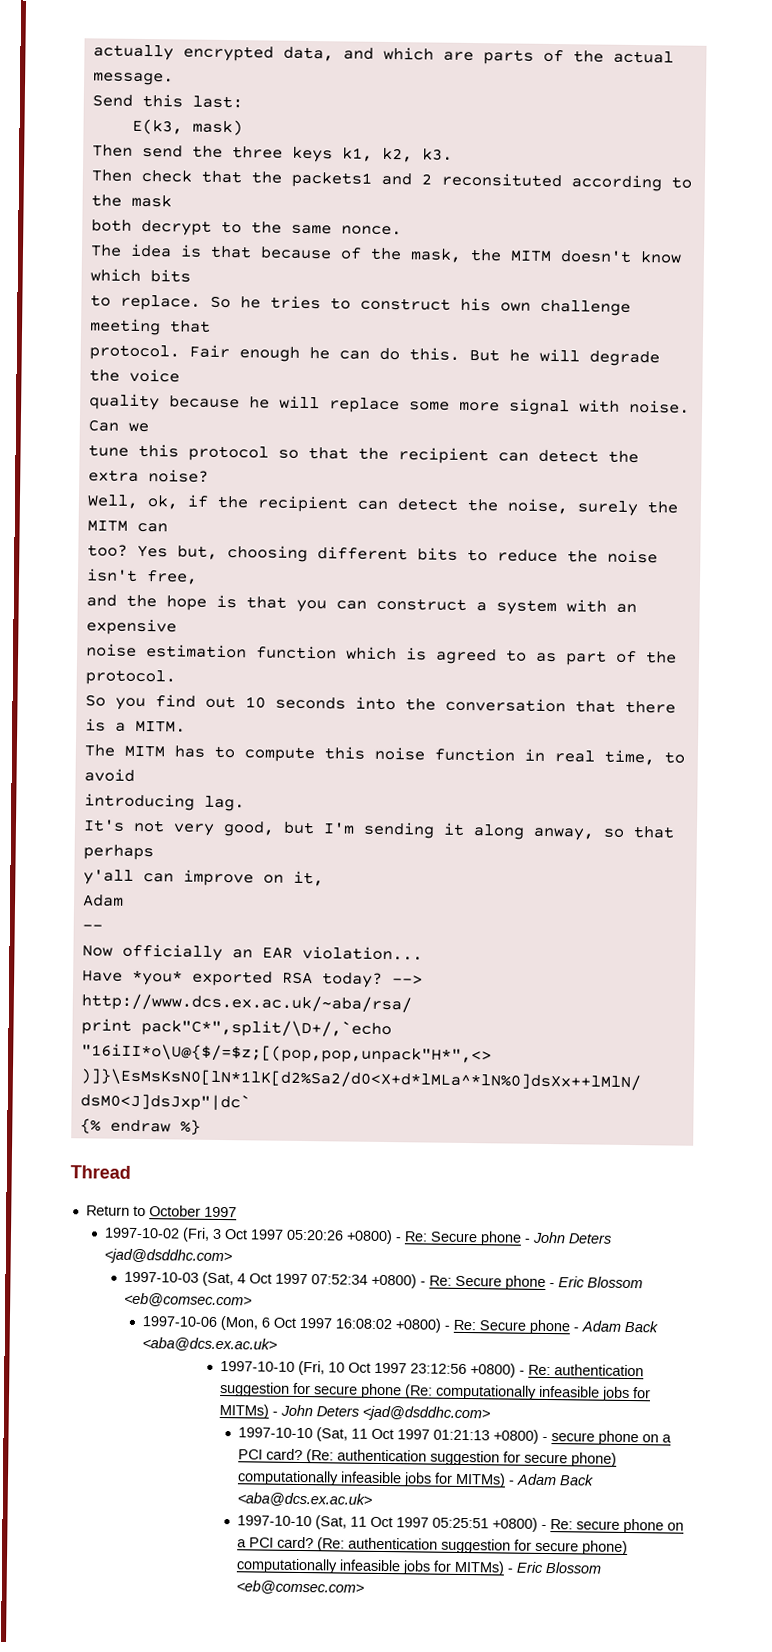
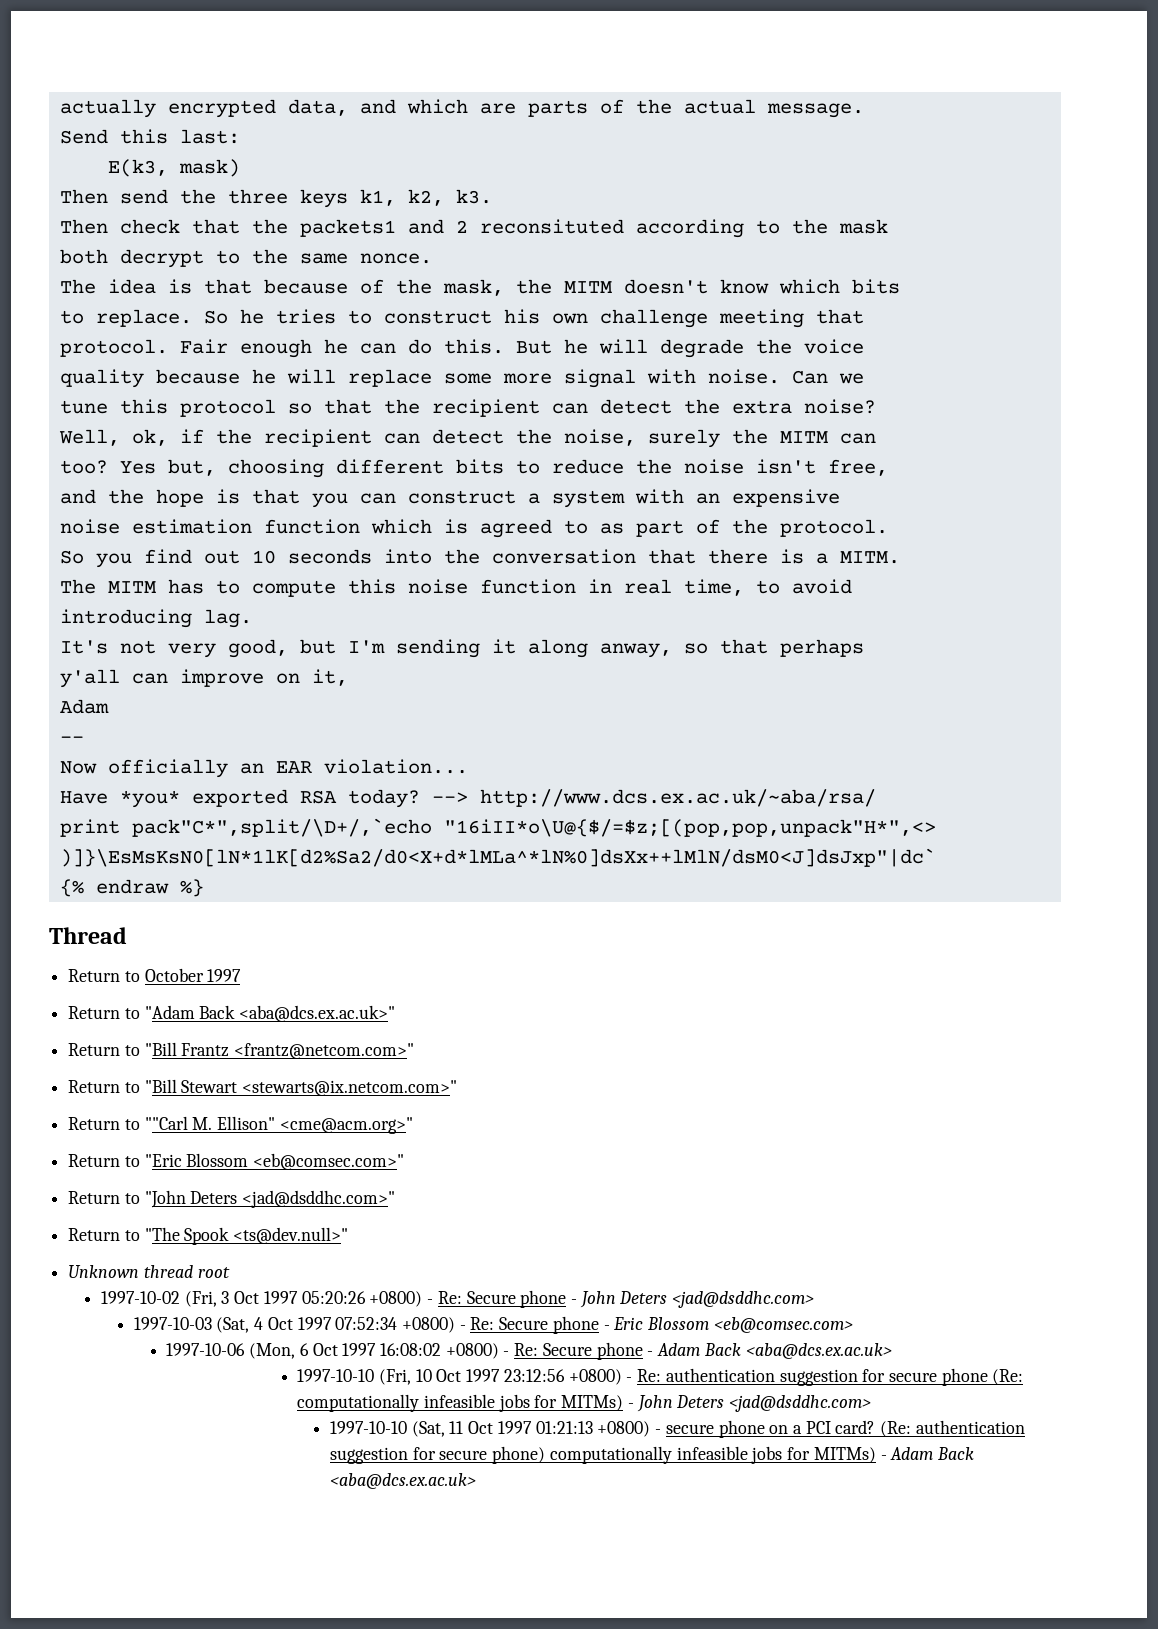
(237, 1212) none -> [68,1005,396,1022] [68,1042,415,1059] [68,1079,458,1096] [68,1116,413,1134] [68,1153,405,1170] [68,1190,396,1208] [68,1227,349,1245] [68,1265,230,1278] // Return to "Adam Back <aba@dcs.ex.ac.uk>" // Return to "Bill Frantz <frantz@netcom.com>" // Return to "Bill Stewart <stewarts@ix.netcom.com>" // Return to ""Carl M. Ellison" <cme@acm.org>" // Return to "Eric Blossom <eb@comsec.com>" // Return to "John Deters <jad@dsddhc.com>" // Return to "The Spook <ts@dev.null>" // Unknown thread root
[237,1515,685,1534] [237,1536,629,1556] [236,1558,603,1576] [236,1580,365,1595] // 1997-10-10 (Sat, 11 Oct 1997 05:25:51 +0800) - Re: secure phone on a PCI card? (Re: authentication suggestion for secure phone) computationally infeasible jobs for MITMs) - Eric Blossom <eb@comsec.com> -> (477, 1481) none

